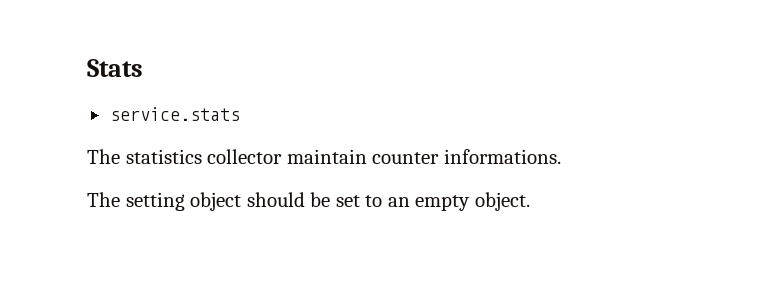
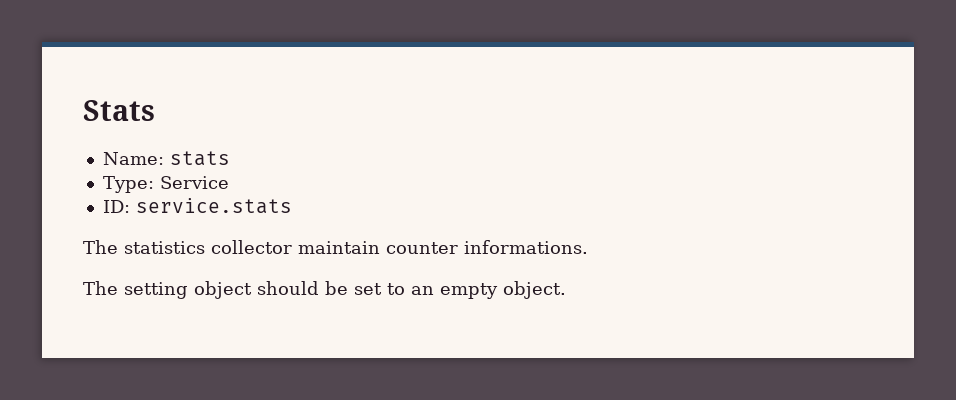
(143, 68) none -> [102,151,230,166] [102,176,229,193] [102,200,130,213] Name: stats // Type: Service // ID:

